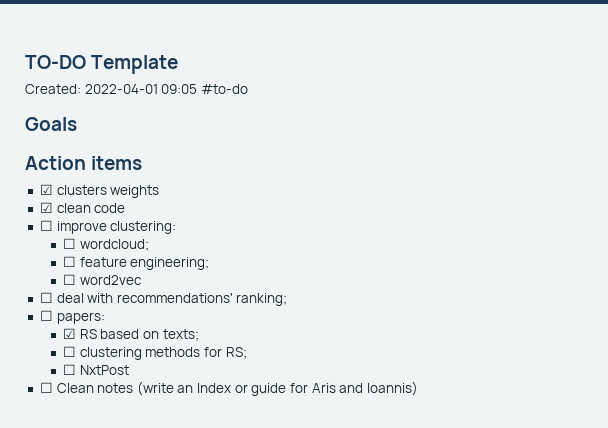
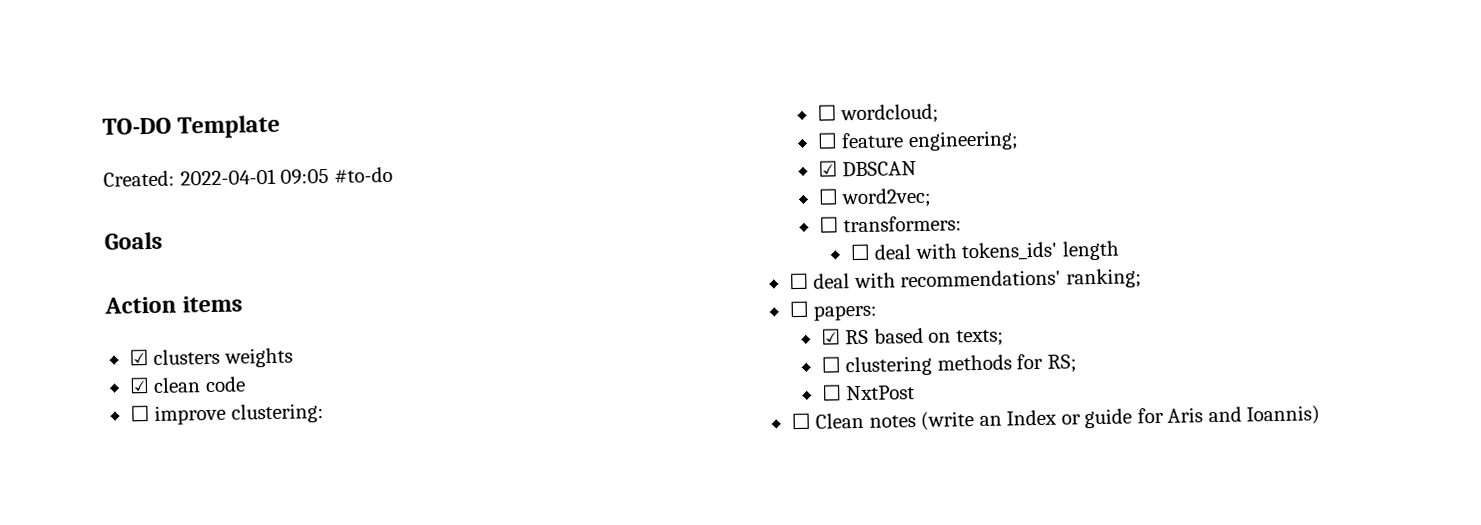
[63,274,142,285] // ☐ word2vec -> [817,160,918,177] [817,187,933,209] [818,215,963,233] [849,240,1120,261] // ☑ DBSCAN // ☐ word2vec; // ☐ transformers: // ☐ deal with tokens_ids' length

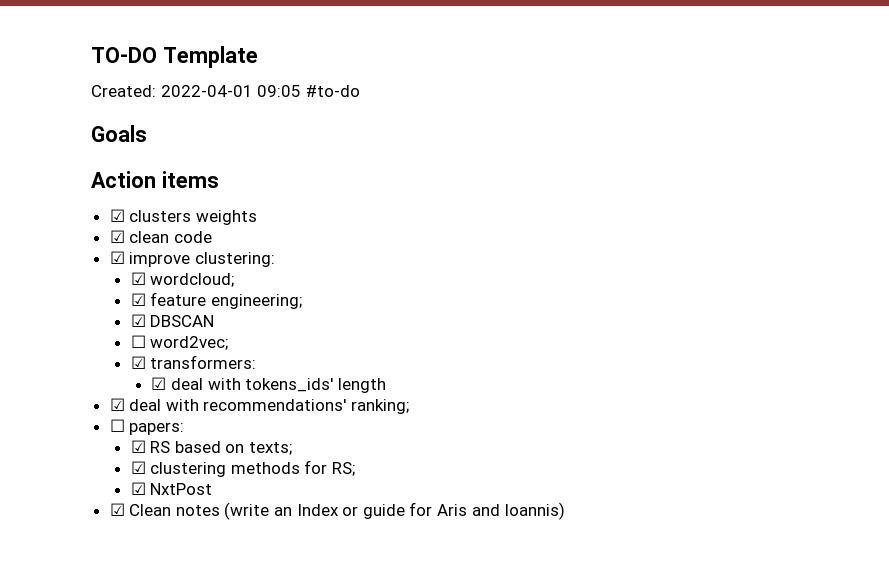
[129,405,150,422] ☐ -> [109,251,125,264] ☑
[816,104,837,121] ☐ -> [130,272,146,285] ☑
[816,132,838,149] ☐ -> [130,293,146,306] ☑
[818,216,839,233] ☐ -> [130,356,146,369] ☑
[849,243,870,261] ☐ -> [151,377,167,390] ☑
[788,272,809,290] ☐ -> [109,398,125,411] ☑
[820,356,841,373] ☐ -> [130,461,146,474] ☑
[821,384,842,401] ☐ -> [130,482,146,495] ☑
[790,412,811,430] ☐ -> [109,503,125,516] ☑

